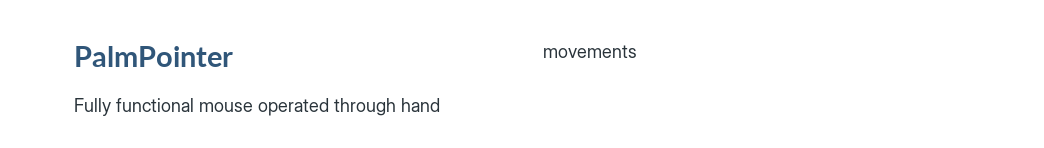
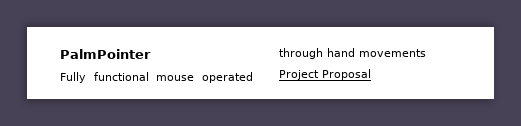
(637, 51) none -> [279,69,371,80] // Project Proposal

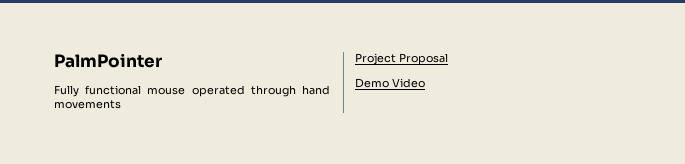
(371, 74) none -> [355,78,425,88] // Demo Video

